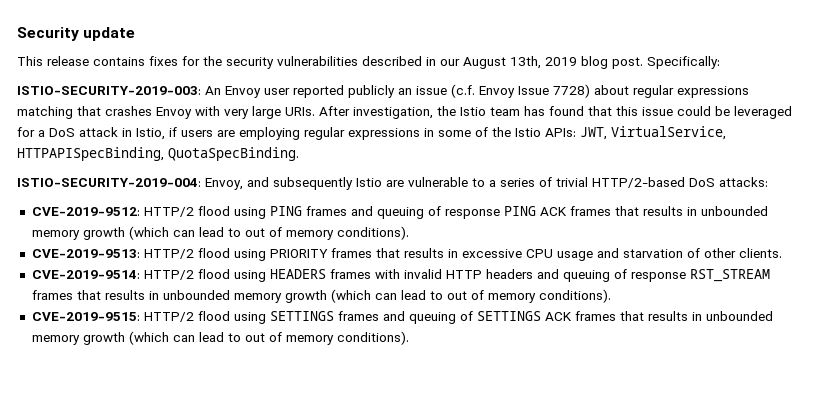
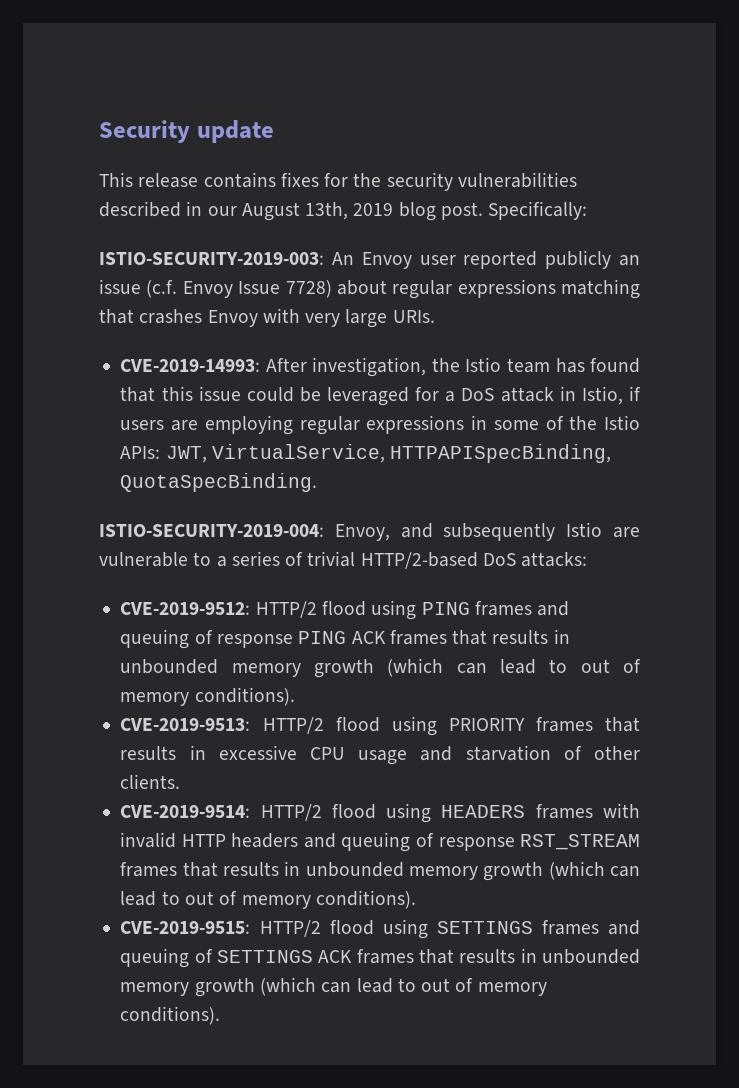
(315, 111) none -> [120,359,261,372] // CVE-2019-14993:

